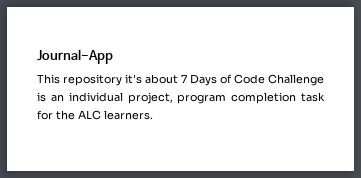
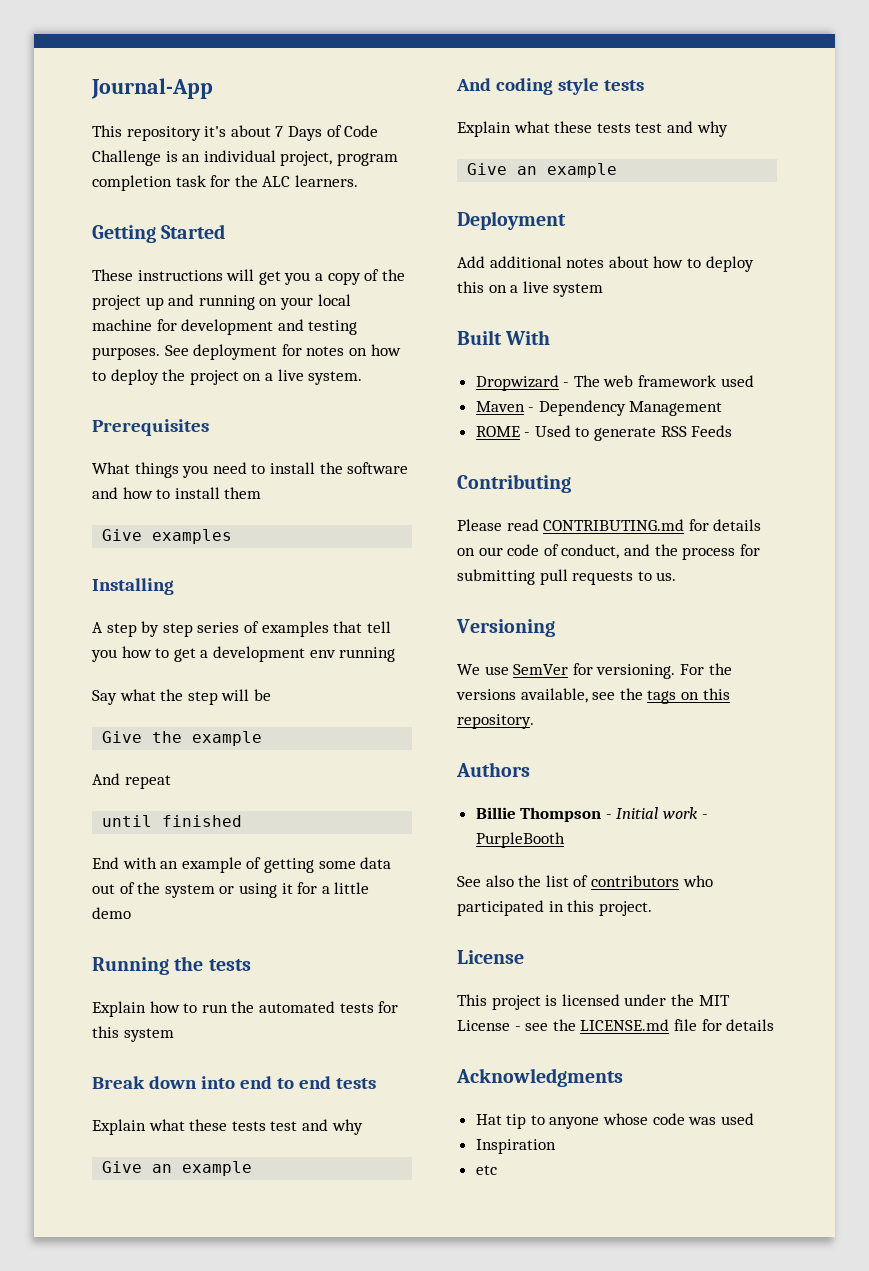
(153, 115) none -> [92,224,226,243] [92,269,405,285] [92,294,351,310] [92,319,358,335] [92,344,401,360] [92,369,363,385] [92,419,209,436] [92,462,409,478] [92,487,262,499] [102,529,233,544] [92,578,174,595] [92,621,391,637] [91,646,396,662] [92,689,271,705] [102,731,263,746] [92,773,171,789] [102,815,243,827] [92,857,392,873] [92,882,370,898] [92,907,131,919] [92,956,251,975] [92,1001,399,1017] [92,1026,174,1042] [92,1076,376,1089] [92,1119,363,1135] [102,1161,253,1176] [456,78,644,95] [457,121,728,137] [467,163,618,178] [457,211,566,230] [457,256,754,272] [457,281,604,297] [457,330,551,345] [475,375,754,391] [475,400,723,416] [475,425,733,441] [457,474,571,493] [457,519,762,531] [457,544,760,560] [457,569,677,585] [456,619,555,637] [457,663,732,679] [456,688,730,704] [457,714,534,729] [456,762,530,777] [475,807,708,822] [475,832,565,848] [457,875,713,887] [457,900,652,916] [457,950,524,964] [457,994,730,1010] [457,1019,775,1031] [456,1068,623,1087] [475,1113,754,1129] [475,1139,556,1154] [475,1165,497,1175] // Getting Started // These instructions will get you a copy of the project up and running on your local machine for development and testing purposes. See deployment for notes on how to deploy the project on a live system. // Prerequisites // What things you need to install the software and how to install them // Give examples // Installing // A step by step series of examples that tell you how to get a development env running // Say what the step will be // Give the example // And repeat // until finished // End with an example of getting some data out of the system or using it for a little demo // Running the tests // Explain how to run the automated tests for this system // Break down into end to end tests // Explain what these tests test and why // Give an example // And coding style tests // Explain what these tests test and why // Give an example // Deployment // Add additional notes about how to deploy this on a live system // Built With // Dropwizard - The web framework used // Maven - Dependency Management // ROME - Used to generate RSS Feeds // Contributing // Please read CONTRIBUTING.md for details on our code of conduct, and the process for submitting pull requests to us. // Versioning // We use SemVer for versioning. For the versions available, see the tags on this repository. // Authors // Billie Thompson - Initial work - PurpleBooth // See also the list of contributors who participated in this project. // License // This project is licensed under the MIT License - see the LICENSE.md file for details // Acknowledgments // Hat tip to anyone whose code was used // Inspiration // etc

